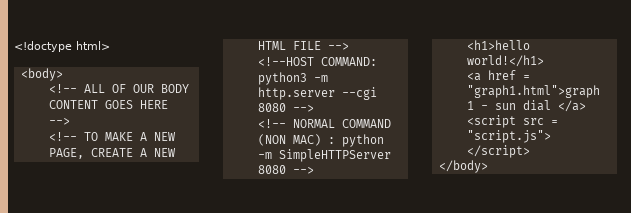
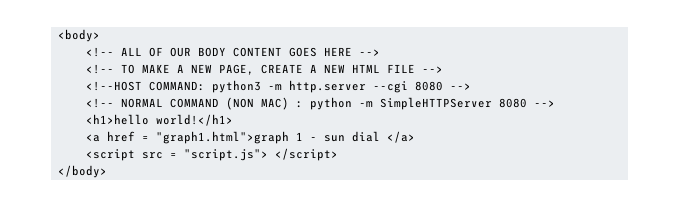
[14,41,110,52] <!doctype html> // -> (57, 35) none

